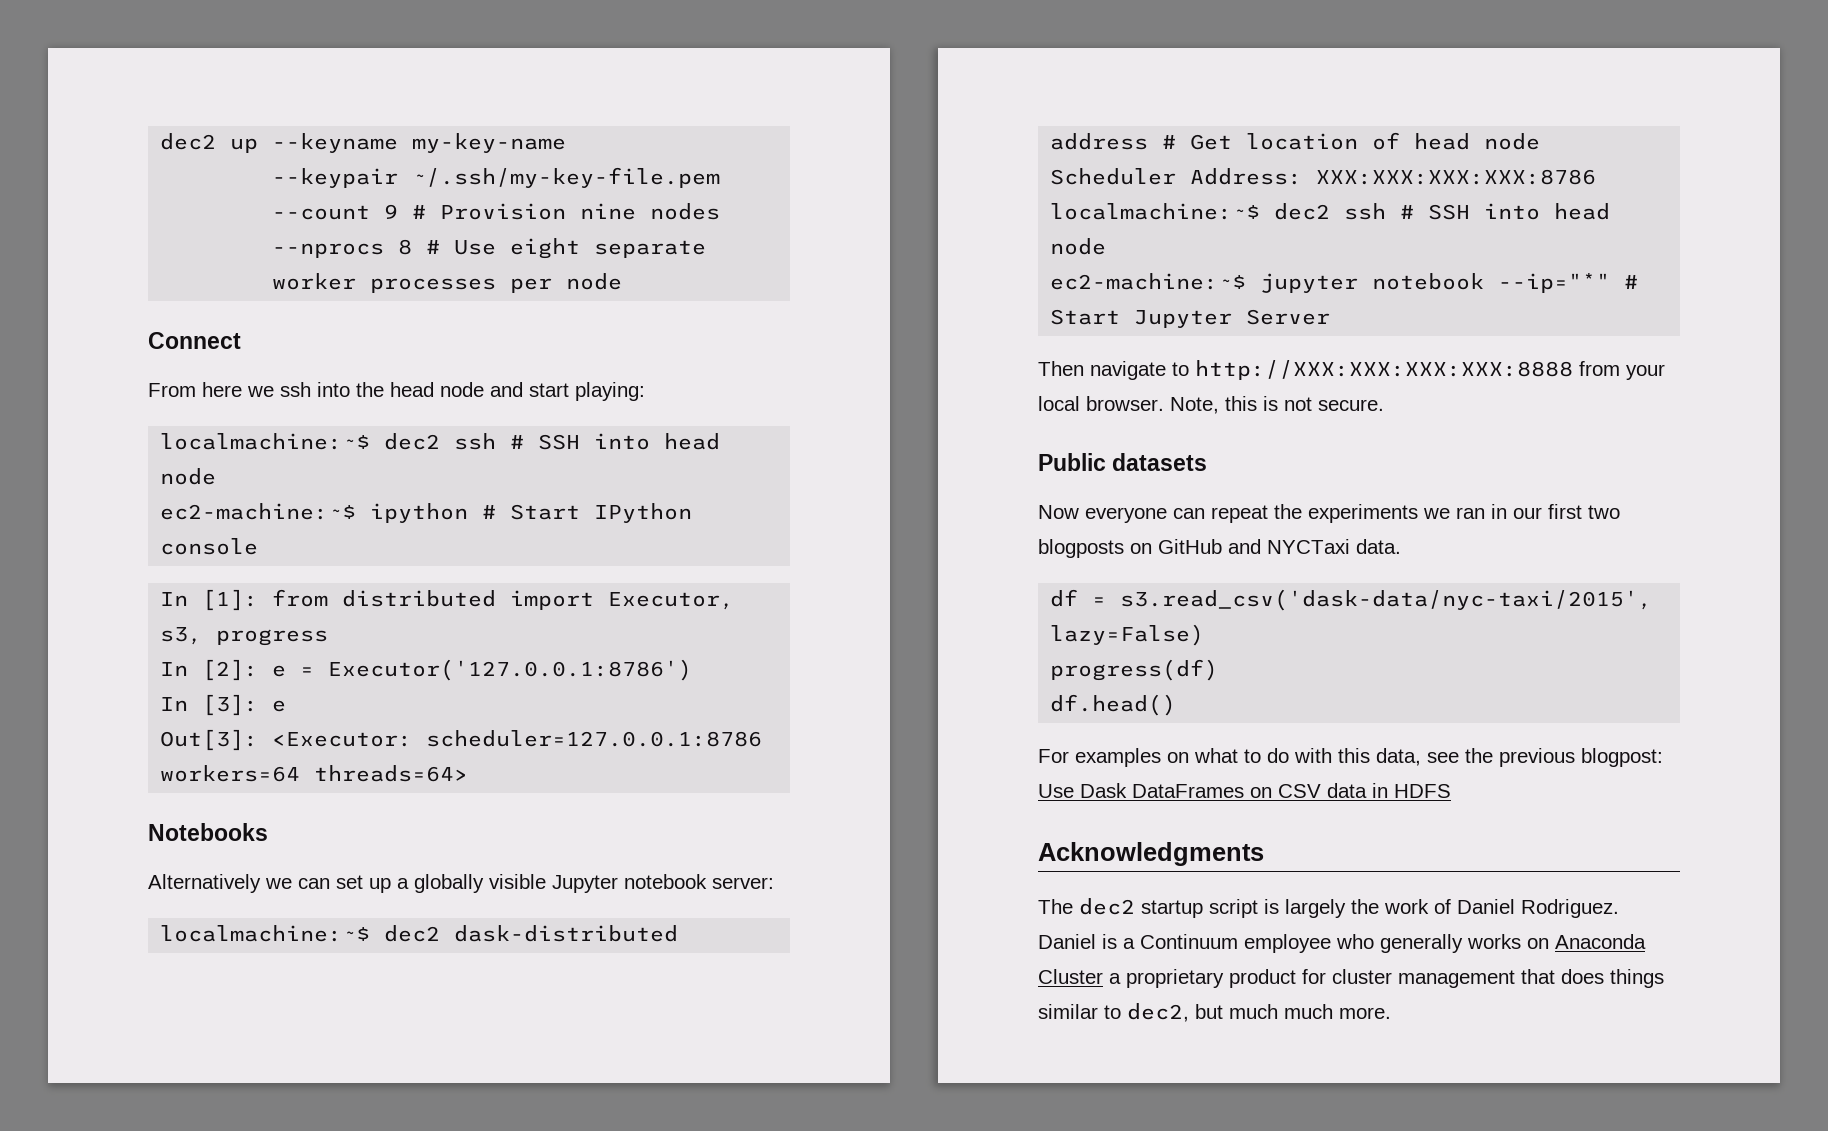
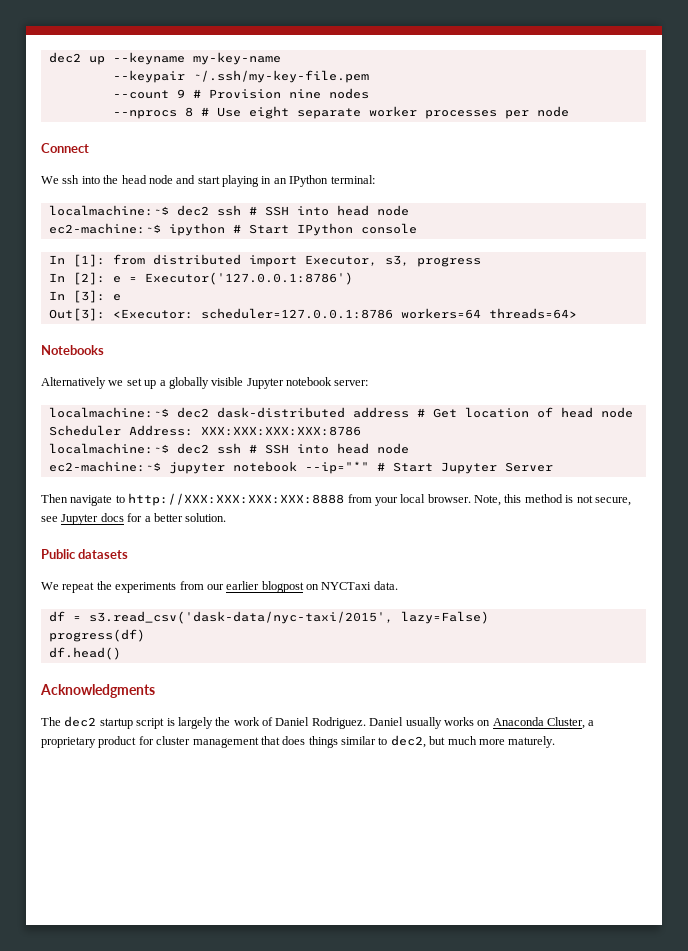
[148,382,274,397] From here we -> [41,176,59,184] We
[575,382,645,401] playing: -> [222,175,375,187] playing in an IPython terminal:
[298,878,330,889] can -> (124, 383) none
(1257, 403) none -> [524,494,563,503] method
[1318,399,1384,411] [1038,453,1208,471] [1038,504,1620,523] [1038,539,1261,558] secure. // Public datasets // Now everyone can repeat the experiments we ran in our first two blogposts on GitHub and -> [594,497,631,506] [41,513,227,525] [41,549,129,559] [41,581,319,593] secure, see Jupyter docs for a better solution. // Public datasets // We repeat the experiments from our earlier blogpost on
[1038,748,1663,767] [1038,783,1451,798] // For examples on what to do with this data, see the previous blogpost: Use Dask DataFrames on CSV data in HDFS -> (121, 653) none
[1102,934,1463,953] is a Continuum employee who generally -> [405,717,442,729] usually
[1038,969,1103,984] Cluster -> [547,717,585,729] Cluster,
[1284,1004,1391,1019] much more. -> [478,736,556,748] more maturely.

